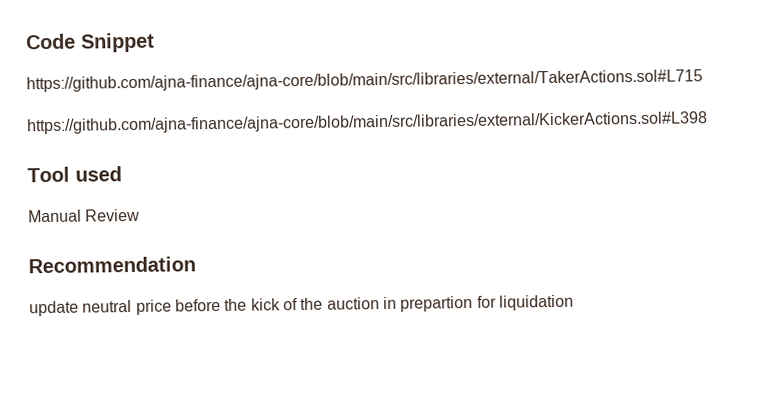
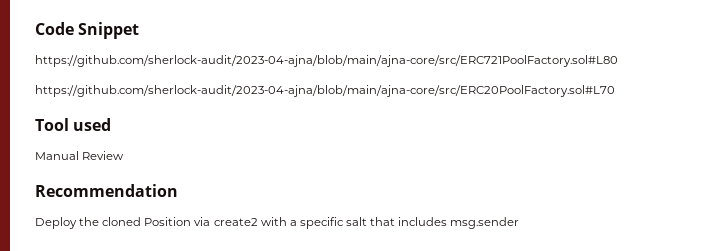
[26,69,703,93] [27,111,708,135] https://github.com/ajna-finance/ajna-core/blob/main/src/libraries/external/TakerActions.sol#L715 // https://github.com/ajna-finance/ajna-core/blob/main/src/libraries/external/KickerActions.sol#L398 -> [35,55,618,67] [35,85,615,97] https://github.com/sherlock-audit/2023-04-ajna/blob/main/ajna-core/src/ERC721PoolFactory.sol#L80 // https://github.com/sherlock-audit/2023-04-ajna/blob/main/ajna-core/src/ERC20PoolFactory.sol#L70
[29,294,574,317] update neutral price before the kick of the auction in prepartion for liquidation -> [35,217,520,229] Deploy the cloned Position via create2 with a specific salt that includes msg.sender

